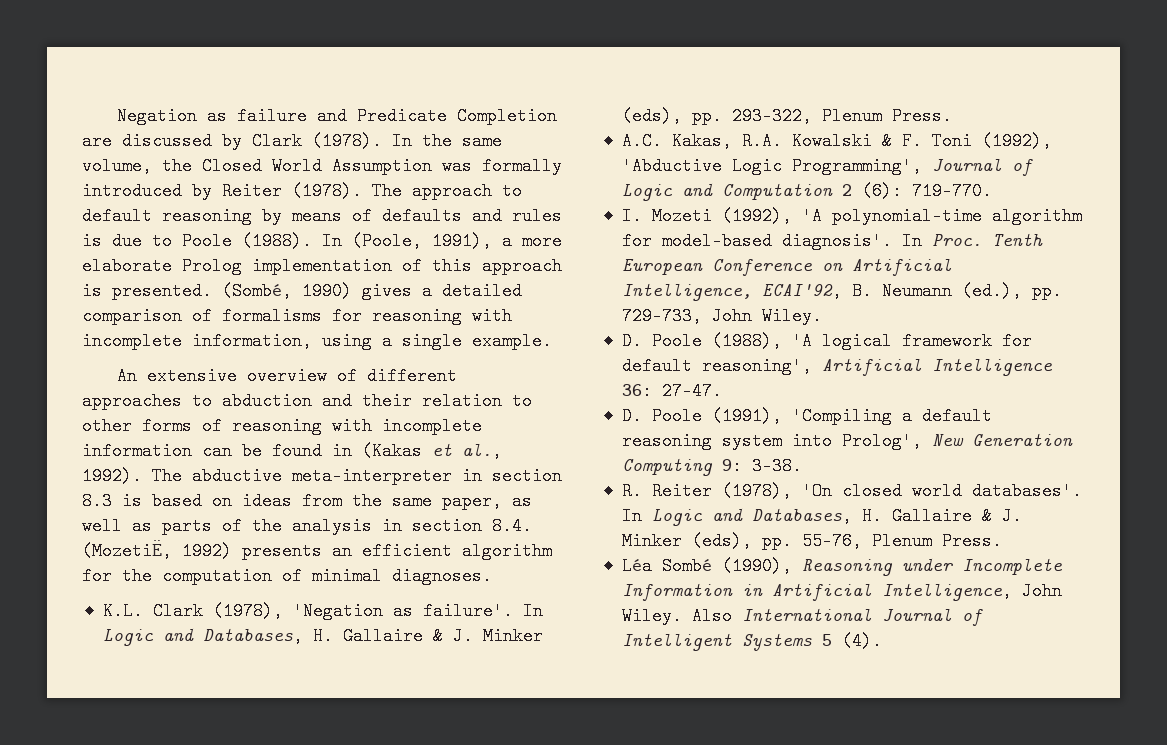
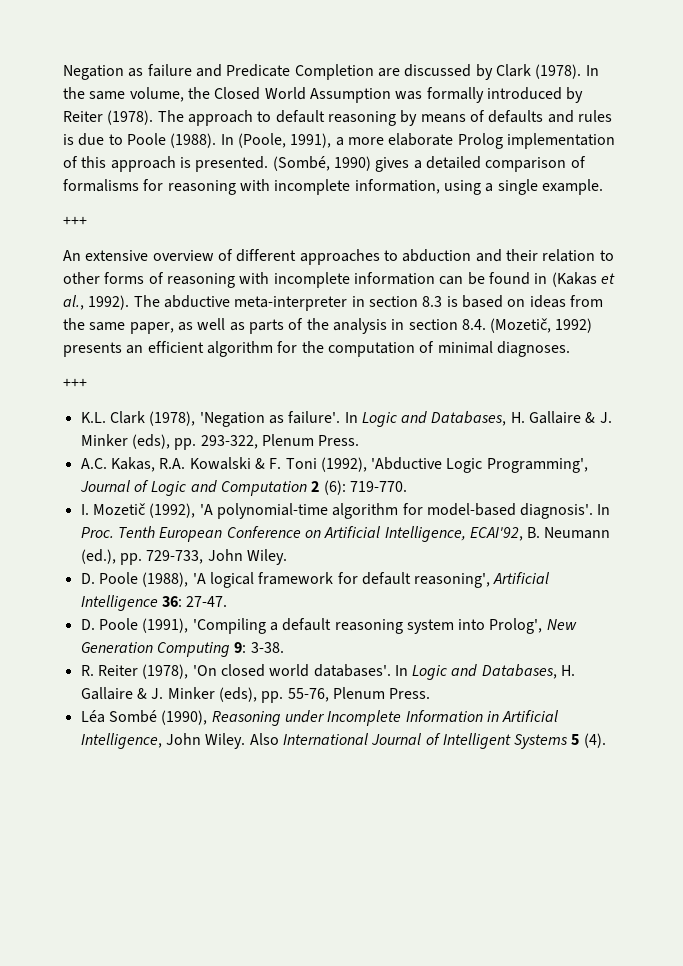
(552, 341) none -> [63,216,87,226] // +++
[82,540,172,560] (MozetiË, -> [490,318,552,333] (Mozetič,
(492, 576) none -> [63,378,87,388] // +++
[651,207,712,225] Mozeti -> [92,503,146,515] Mozetič

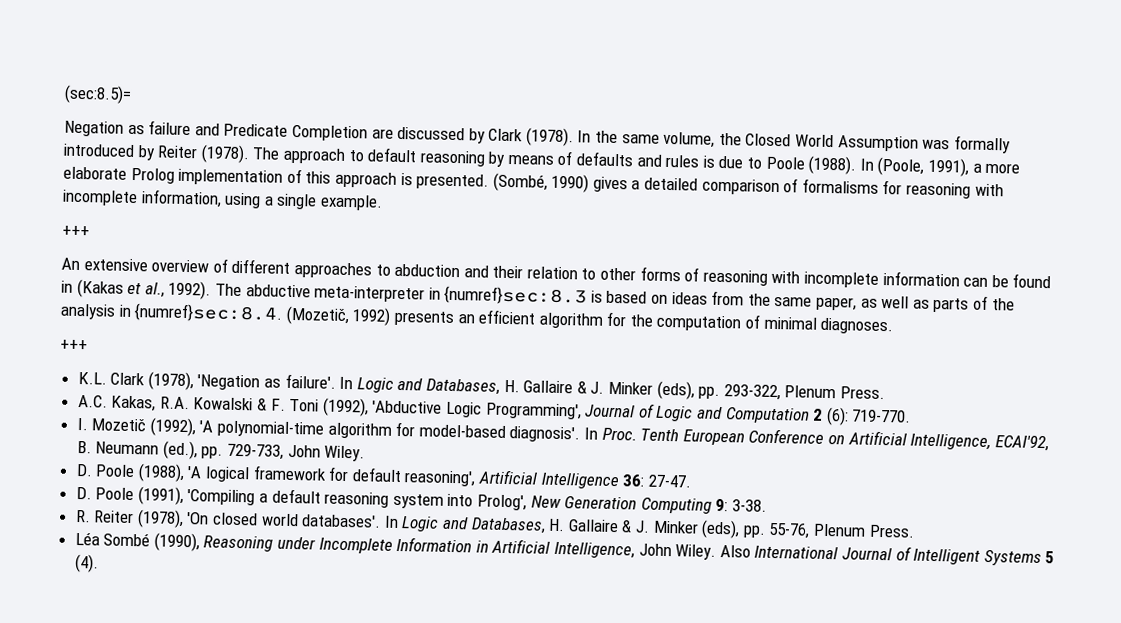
(63, 72) none -> [64,84,132,104] (sec:8.5)= //
[368,296,443,307] section 8.3 -> [444,285,588,306] {numref}sec:8.3
[408,319,486,330] section 8.4. -> [134,303,284,323] {numref}sec:8.4.

